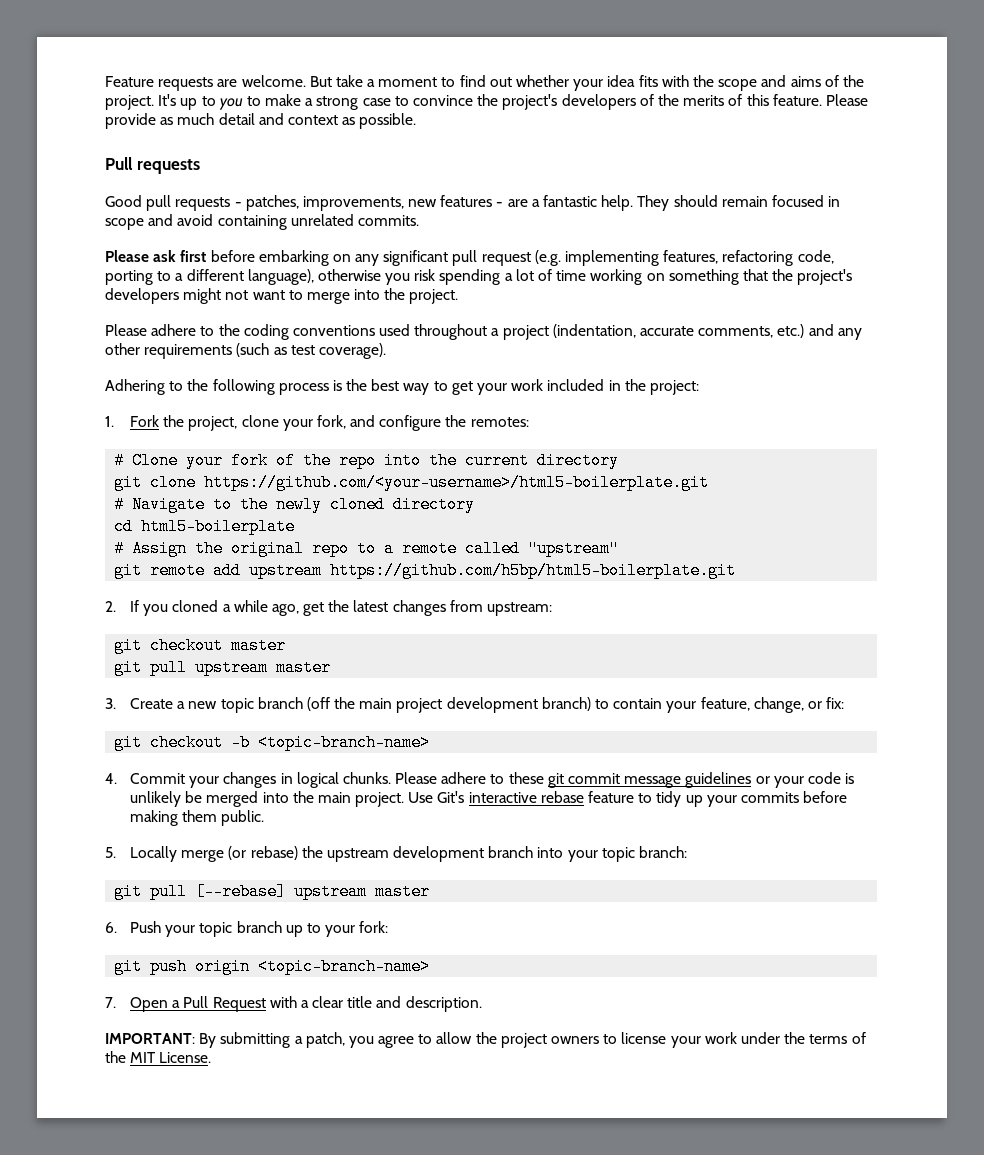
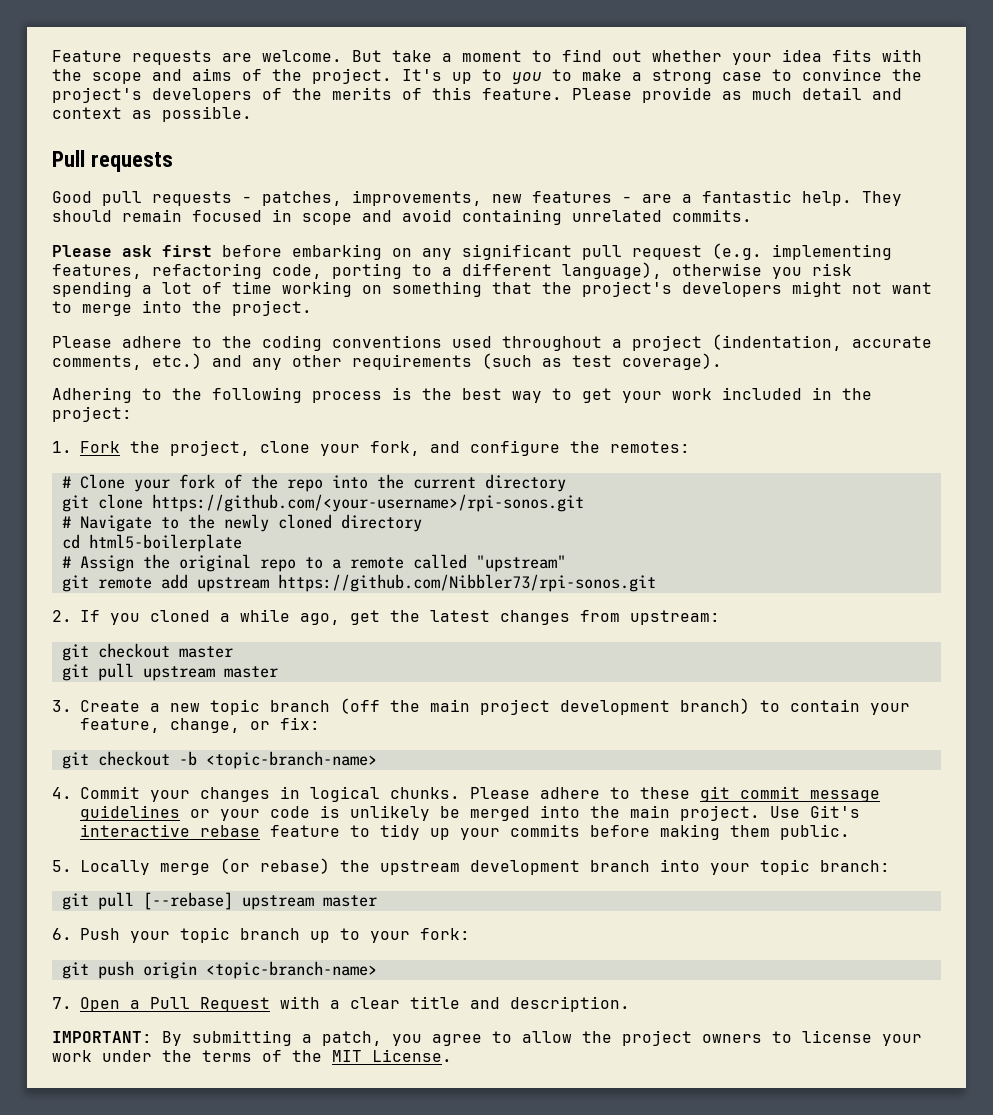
[204,474,710,491] https://github.com/<your-username>/html5-boilerplate.git -> [151,494,584,512] https://github.com/<your-username>/rpi-sonos.git
[330,562,737,579] https://github.com/h5bp/html5-boilerplate.git -> [277,574,656,592] https://github.com/Nibbler73/rpi-sonos.git

